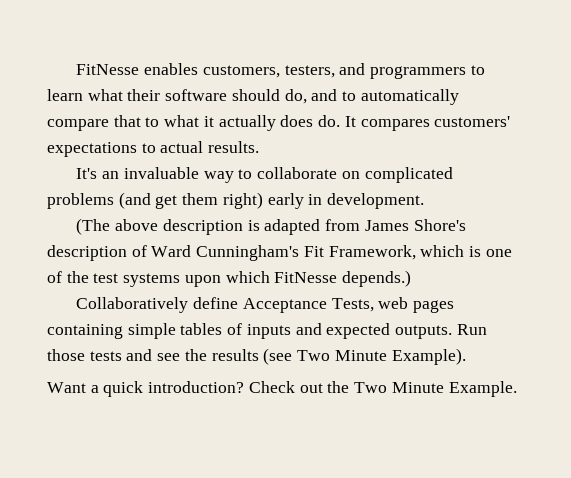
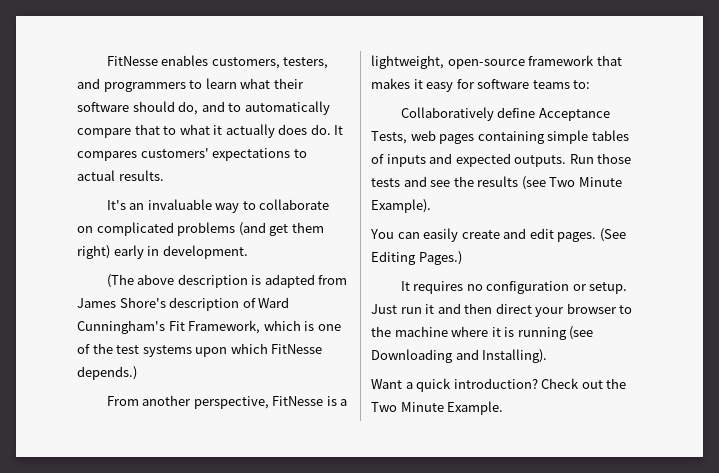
(412, 278) none -> [106,395,348,409] [371,55,622,69] [371,78,591,92] // From another perspective, FitNesse is a lightweight, open-source framework that makes it easy for software teams to:
(466, 356) none -> [370,228,626,242] [371,251,462,265] [400,281,628,294] [371,303,633,317] [371,326,594,340] [371,349,548,363] // You can easily create and edit pages. (See Editing Pages.) // It requires no configuration or setup. Just run it and then direct your browser to the machine where it is running (see Downloading and Installing).

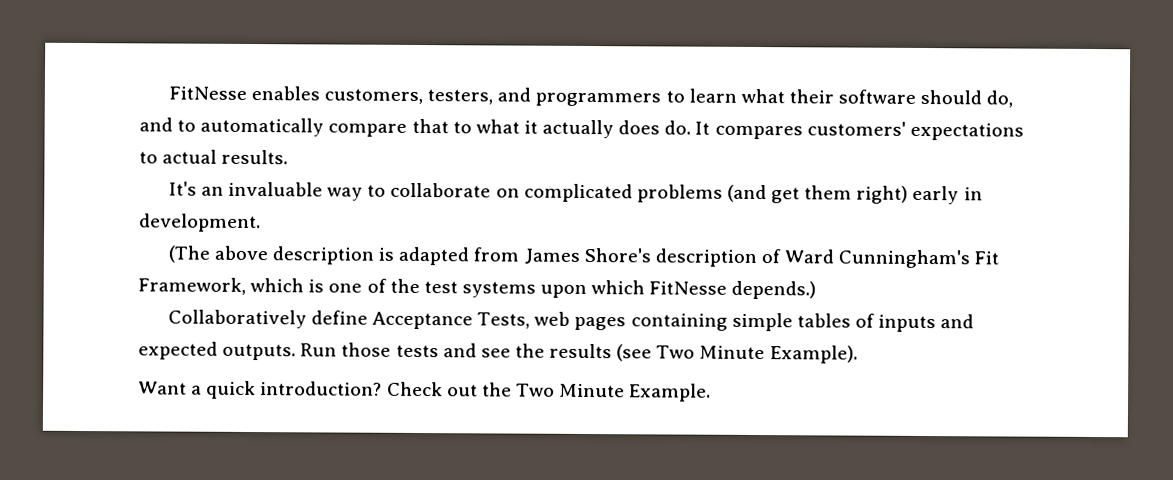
[106,395,348,409] [371,55,622,69] [371,78,591,92] // From another perspective, FitNesse is a lightweight, open-source framework that makes it easy for software teams to: -> (817, 290) none
[370,228,626,242] [371,251,462,265] [400,281,628,294] [371,303,633,317] [371,326,594,340] [371,349,548,363] // You can easily create and edit pages. (See Editing Pages.) // It requires no configuration or setup. Just run it and then direct your browser to the machine where it is running (see Downloading and Installing). -> (858, 354) none

